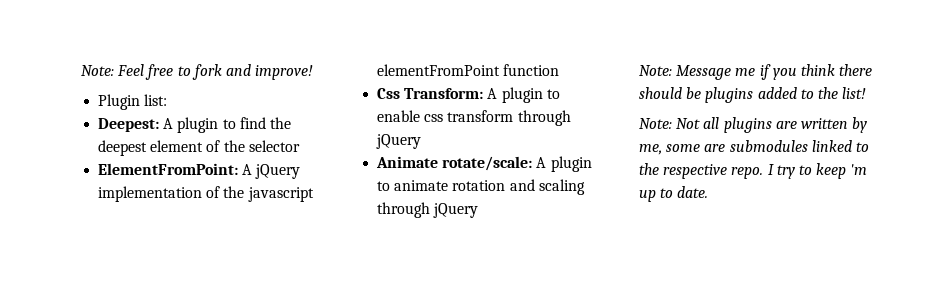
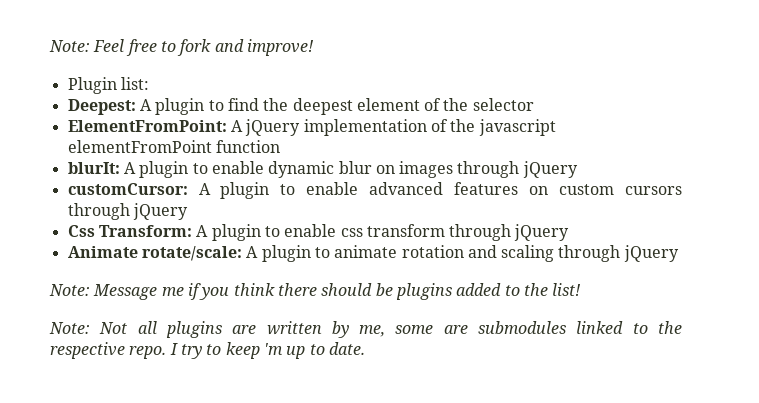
(560, 70) none -> [67,161,578,178] [67,182,682,199] [67,203,188,220] // blurIt: A plugin to enable dynamic blur on images through jQuery // customCursor: A plugin to enable advanced features on custom cursors through jQuery

